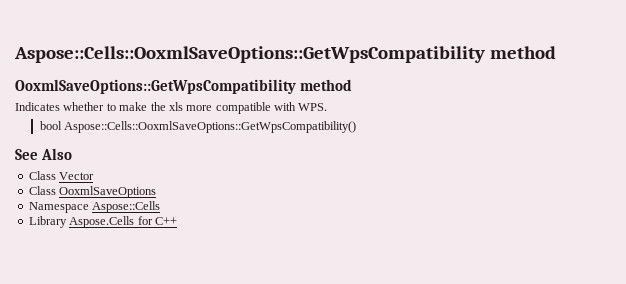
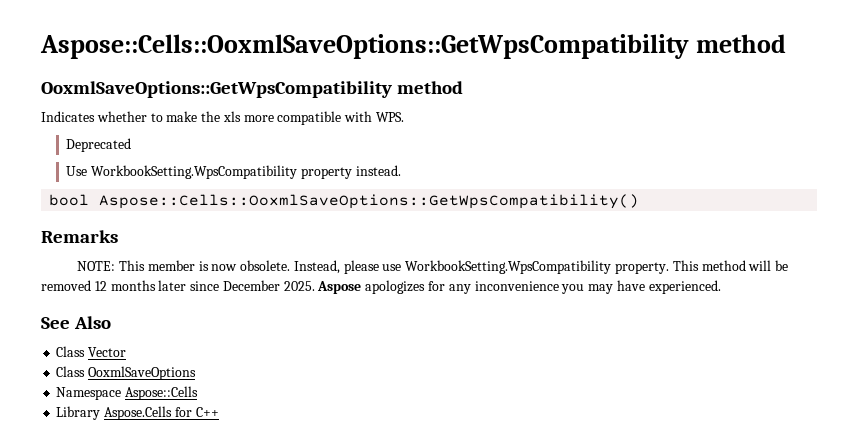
[39,121,356,133] bool Aspose::Cells::OoxmlSaveOptions::GetWpsCompatibility() -> [66,138,132,152] [66,165,401,179] [49,194,640,209] [41,230,118,243] [77,260,789,274] [41,280,721,294] Deprecated // Use WorkbookSetting.WpsCompatibility property instead. // bool Aspose::Cells::OoxmlSaveOptions::GetWpsCompatibility() // Remarks // NOTE: This member is now obsolete. Instead, please use WorkbookSetting.WpsCompatibility property. This method will be removed 12 months later since December 2025. Aspose apologizes for any inconvenience you may have experienced.

